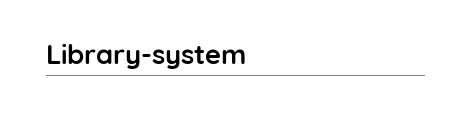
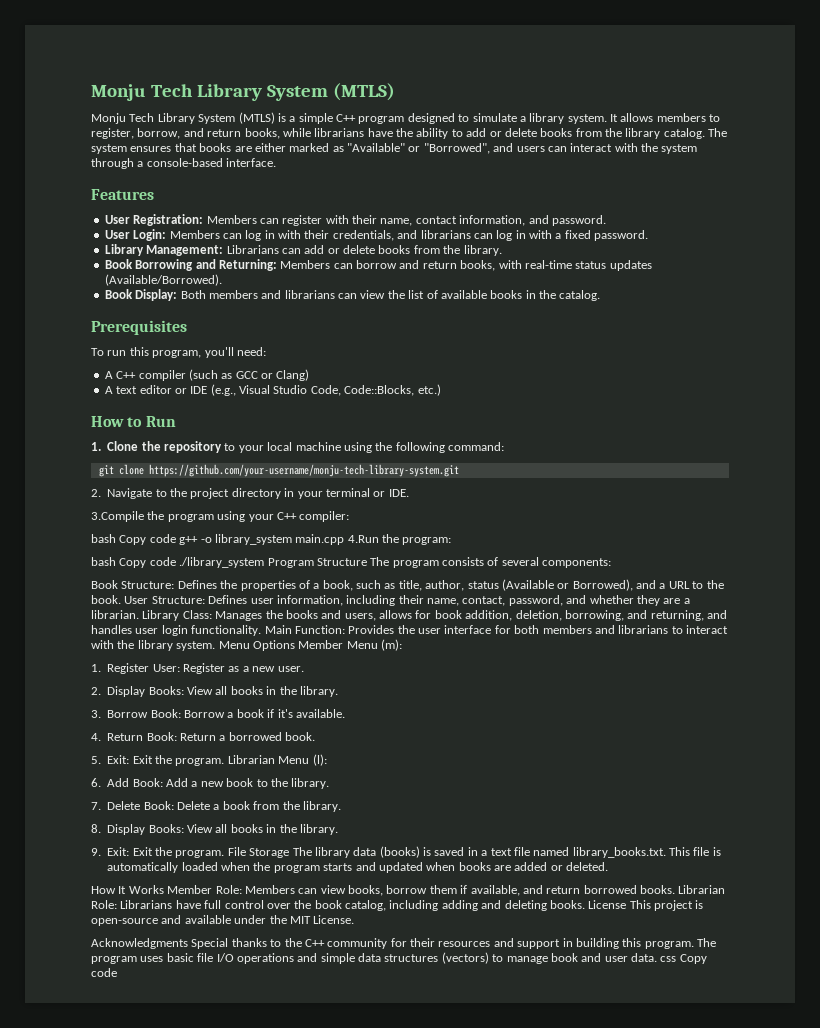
[46,43,246,69] Library-system -> [91,83,395,101] [91,112,721,124] [91,128,728,139] [91,143,698,154] [91,158,277,169] [91,189,154,200] [104,214,606,226] [104,229,649,241] [104,244,502,256] [104,259,652,271] [104,274,222,286] [104,289,601,301] [91,320,187,335] [91,347,266,358] [104,369,310,381] [104,384,441,396] [91,416,176,427] [91,441,504,453] [98,464,459,477] [91,488,409,499] [91,511,350,522] [91,534,452,545] [91,557,612,568] [91,579,724,591] [91,595,690,606] [91,610,727,621] [91,625,728,636] [91,639,402,651] [91,663,304,674] [91,686,338,697] [91,709,345,718] [91,732,316,741] [91,754,327,766] [91,778,330,789] [91,801,341,812] [91,824,338,835] [91,846,721,858] [107,862,609,873] [91,885,726,896] [91,900,704,911] [91,915,355,926] [91,938,716,949] [91,952,707,964] [91,968,117,977] Monju Tech Library System (MTLS) // Monju Tech Library System (MTLS) is a simple C++ program designed to simulate a library system. It allows members to register, borrow, and return books, while librarians have the ability to add or delete books from the library catalog. The system ensures that books are either marked as "Available" or "Borrowed", and users can interact with the system through a console-based interface. // Features // User Registration: Members can register with their name, contact information, and password. // User Login: Members can log in with their credentials, and librarians can log in with a fixed password. // Library Management: Librarians can add or delete books from the library. // Book Borrowing and Returning: Members can borrow and return books, with real-time status updates (Available/Borrowed). // Book Display: Both members and librarians can view the list of available books in the catalog. // Prerequisites // To run this program, you'll need: // A C++ compiler (such as GCC or Clang) // A text editor or IDE (e.g., Visual Studio Code, Code::Blocks, etc.) // How to Run // 1. Clone the repository to your local machine using the following command: // git clone https://github.com/your-username/monju-tech-library-system.git // 2. Navigate to the project directory in your terminal or IDE. // 3.Compile the program using your C++ compiler: // bash Copy code g++ -o library_system main.cpp 4.Run the program: // bash Copy code ./library_system Program Structure The program consists of several components: // Book Structure: Defines the properties of a book, such as title, author, status (Available or Borrowed), and a URL to the book. User Structure: Defines user information, including their name, contact, password, and whether they are a librarian. Library Class: Manages the books and users, allows for book addition, deletion, borrowing, and returning, and handles user login functionality. Main Function: Provides the user interface for both members and librarians to interact with the library system. Menu Options Member Menu (m): // 1. Register User: Register as a new user. // 2. Display Books: View all books in the library. // 3. Borrow Book: Borrow a book if it's available. // 4. Return Book: Return a borrowed book. // 5. Exit: Exit the program. Librarian Menu (l): // 6. Add Book: Add a new book to the library. // 7. Delete Book: Delete a book from the library. // 8. Display Books: View all books in the library. // 9. Exit: Exit the program. File Storage The library data (books) is saved in a text file named library_books.txt. This file is automatically loaded when the program starts and updated when books are added or deleted. // How It Works Member Role: Members can view books, borrow them if available, and return borrowed books. Librarian Role: Librarians have full control over the book catalog, including adding and deleting books. License This project is open-source and available under the MIT License. // Acknowledgments Special thanks to the C++ community for their resources and support in building this program. The program uses basic file I/O operations and simple data structures (vectors) to manage book and user data. css Copy code

